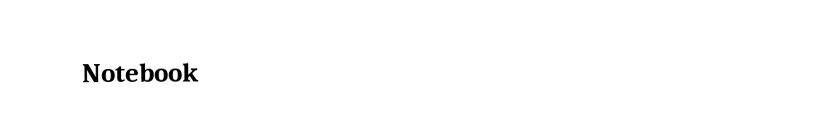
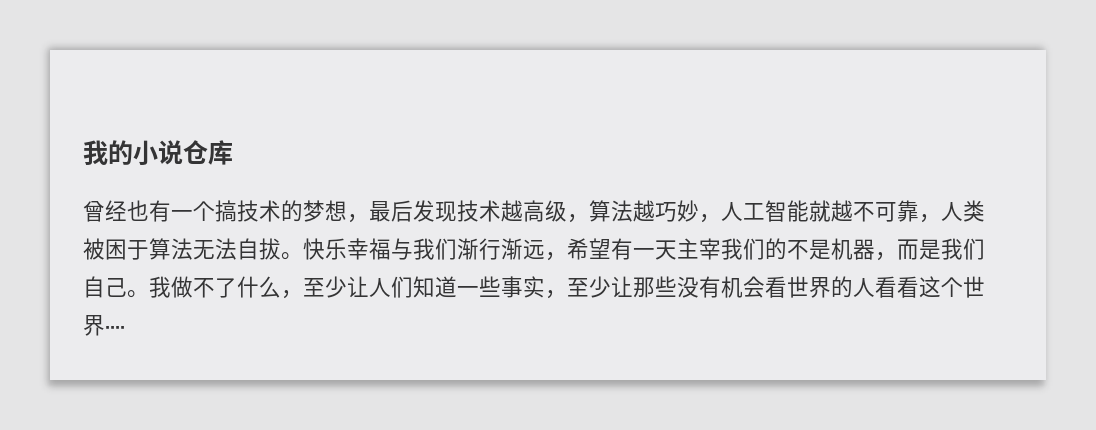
[82,62,200,83] Notebook -> [83,140,233,166] [83,200,985,223] [83,238,985,261] [83,276,985,299] [83,315,125,336] 我的小说仓库 // 曾经也有一个搞技术的梦想，最后发现技术越高级，算法越巧妙，人工智能就越不可靠，人类被困于算法无法自拔。快乐幸福与我们渐行渐远，希望有一天主宰我们的不是机器，而是我们自己。我做不了什么，至少让人们知道一些事实，至少让那些没有机会看世界的人看看这个世界····

